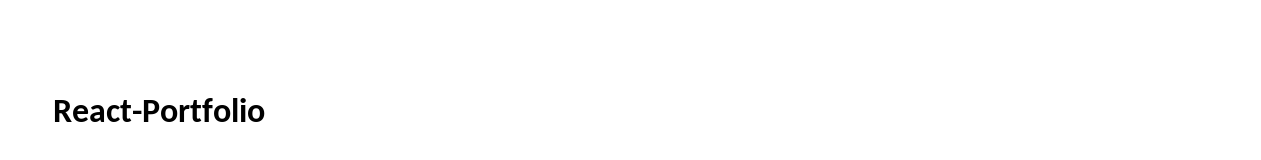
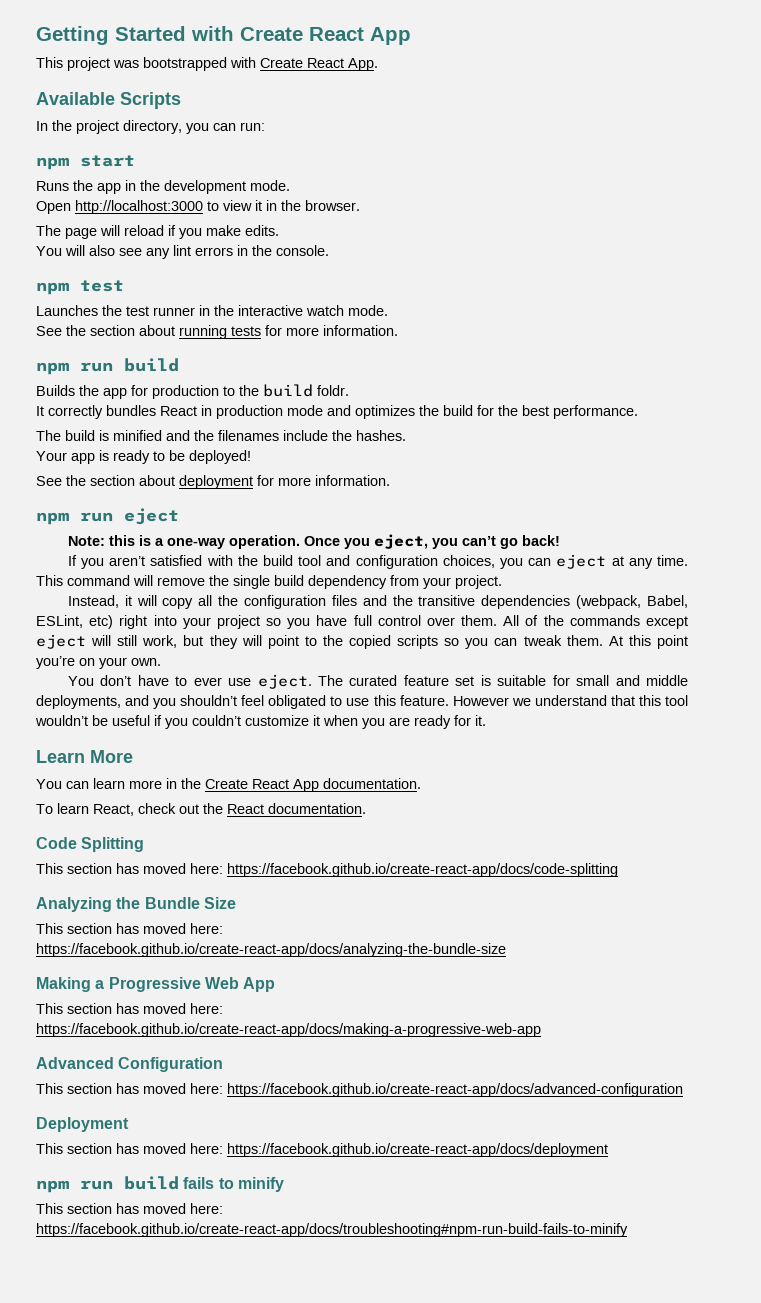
[53,98,265,122] React-Portfolio -> [36,26,411,45] [36,57,378,71] [36,92,181,109] [36,120,265,134] [36,155,135,170] [36,180,290,194] [36,200,360,214] [36,225,279,239] [36,245,329,259] [36,280,124,295] [36,305,388,316] [36,325,398,339] [36,358,179,375] [36,384,349,399] [36,405,638,419] [36,430,406,441] [36,450,251,464] [36,475,390,489] [36,508,179,525] [67,534,560,549] [67,554,689,569] [36,575,502,589] [67,595,689,609] [36,615,688,629] [36,634,688,649] [36,656,161,669] [67,674,689,689] [36,695,689,709] [35,715,486,729] [36,750,133,763] [36,778,421,792] [36,803,366,816] [36,837,145,852] [36,863,618,877] [36,897,236,912] [36,923,223,934] [36,943,506,957] [36,977,276,992] [36,1003,223,1014] [36,1023,541,1037] [36,1057,224,1072] [36,1083,683,1097] [36,1117,129,1132] [36,1143,608,1157] [36,1176,284,1193] [36,1203,223,1214] [36,1223,628,1237] Getting Started with Create React App // This project was bootstrapped with Create React App. // Available Scripts // In the project directory, you can run: // npm start // Runs the app in the development mode. // Open http://localhost:3000 to view it in the browser. // The page will reload if you make edits. // You will also see any lint errors in the console. // npm test // Launches the test runner in the interactive watch mode. // See the section about running tests for more information. // npm run build // Builds the app for production to the build foldr. // It correctly bundles React in production mode and optimizes the build for the best performance. // The build is minified and the filenames include the hashes. // Your app is ready to be deployed! // See the section about deployment for more information. // npm run eject // Note: this is a one-way operation. Once you eject, you can’t go back! // If you aren’t satisfied with the build tool and configuration choices, you can eject at any time. This command will remove the single build dependency from your project. // Instead, it will copy all the configuration files and the transitive dependencies (webpack, Babel, ESLint, etc) right into your project so you have full control over them. All of the commands except eject will still work, but they will point to the copied scripts so you can tweak them. At this point you’re on your own. // You don’t have to ever use eject. The curated feature set is suitable for small and middle deployments, and you shouldn’t feel obligated to use this feature. However we understand that this tool wouldn’t be useful if you couldn’t customize it when you are ready for it. // Learn More // You can learn more in the Create React App documentation. // To learn React, check out the React documentation. // Code Splitting // This section has moved here: https://facebook.github.io/create-react-app/docs/code-splitting // Analyzing the Bundle Size // This section has moved here: https://facebook.github.io/create-react-app/docs/analyzing-the-bundle-size // Making a Progressive Web App // This section has moved here: https://facebook.github.io/create-react-app/docs/making-a-progressive-web-app // Advanced Configuration // This section has moved here: https://facebook.github.io/create-react-app/docs/advanced-configuration // Deployment // This section has moved here: https://facebook.github.io/create-react-app/docs/deployment // npm run build fails to minify // This section has moved here: https://facebook.github.io/create-react-app/docs/troubleshooting#npm-run-build-fails-to-minify

